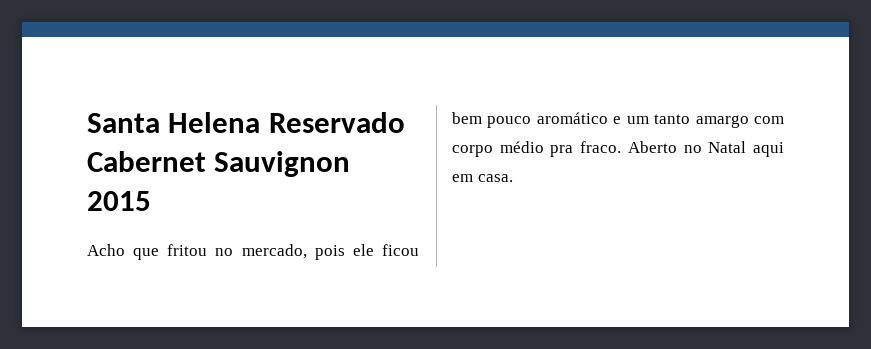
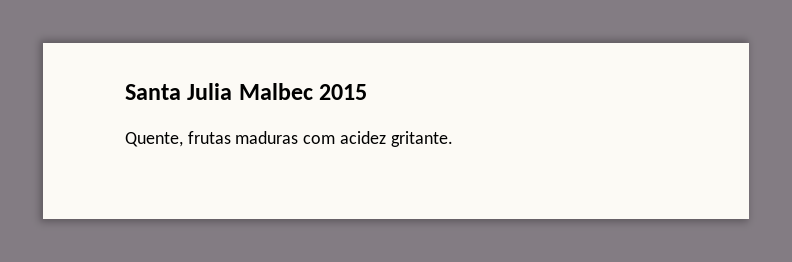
[168,112,405,133] [87,151,351,177] [87,191,151,211] [87,244,419,260] [452,112,784,128] [452,141,784,157] [452,174,513,182] Helena Reservado Cabernet Sauvignon 2015 // Acho que fritou no mercado, pois ele ficou bem pouco aromático e um tanto amargo com corpo médio pra fraco. Aberto no Natal aqui em casa. -> [187,83,368,100] [125,131,453,147] Julia Malbec 2015 // Quente, frutas maduras com acidez gritante.

